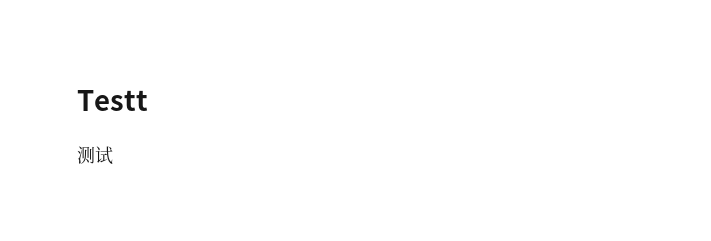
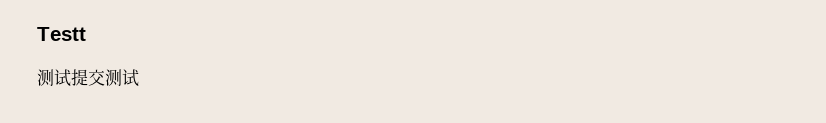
(113, 155) none -> [71,69,139,87] 提交测试

